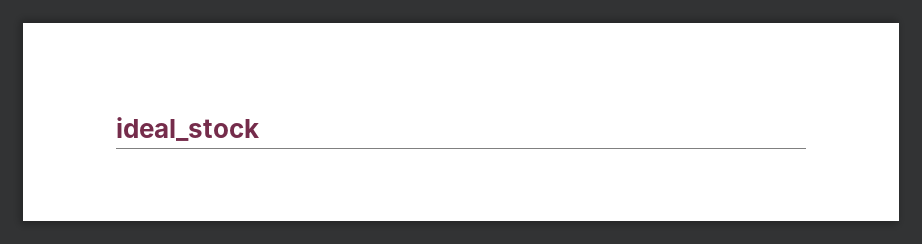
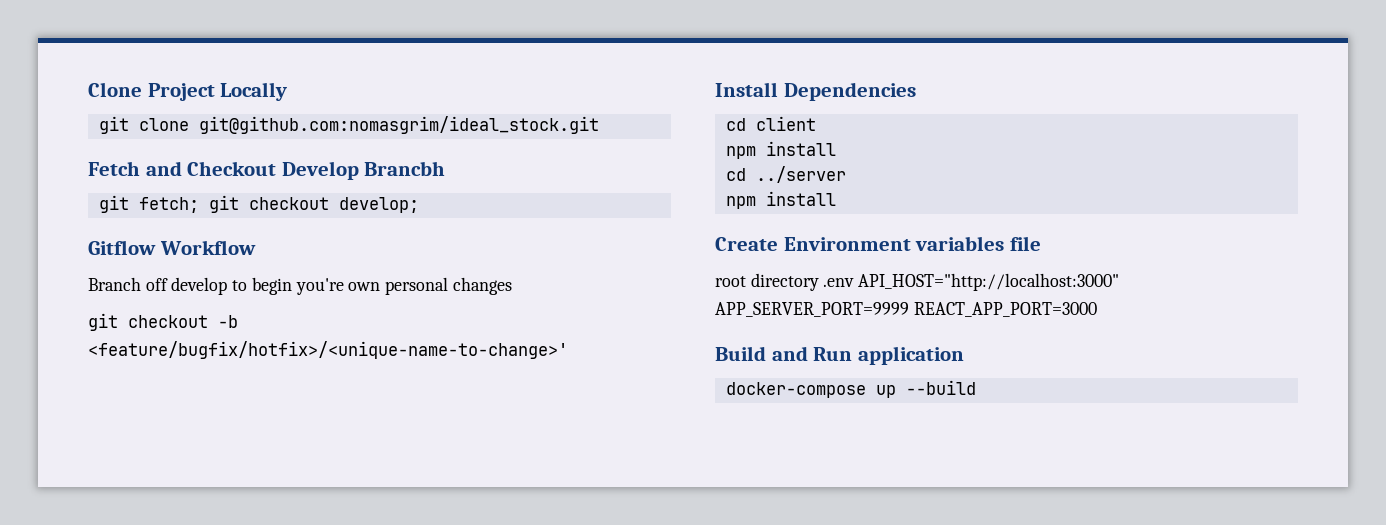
[116,117,259,141] ideal_stock -> [88,82,288,101] [98,116,599,134] [88,161,446,180] [98,195,419,213] [88,240,256,255] [88,277,512,295] [88,313,238,331] [88,341,568,359] [715,82,916,101] [725,116,816,131] [725,141,836,159] [725,166,846,183] [725,191,836,209] [715,236,1041,251] [715,273,1120,291] [715,302,1097,317] [715,346,964,365] [725,380,976,398] Clone Project Locally // git clone git@github.com:nomasgrim/ideal_stock.git // Fetch and Checkout Develop Brancbh // git fetch; git checkout develop; // Gitflow Workflow // Branch off develop to begin you're own personal changes // git checkout -b <feature/bugfix/hotfix>/<unique-name-to-change>' // Install Dependencies // cd client // npm install // cd ../server // npm install // Create Environment variables file // root directory .env API_HOST="http://localhost:3000" APP_SERVER_PORT=9999 REACT_APP_PORT=3000 // Build and Run application // docker-compose up --build

